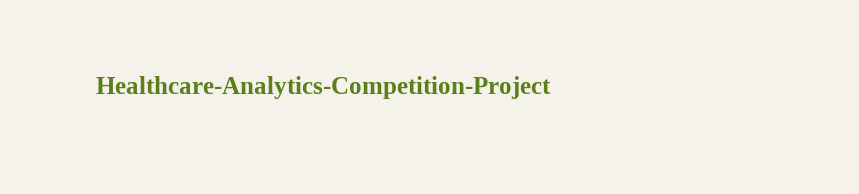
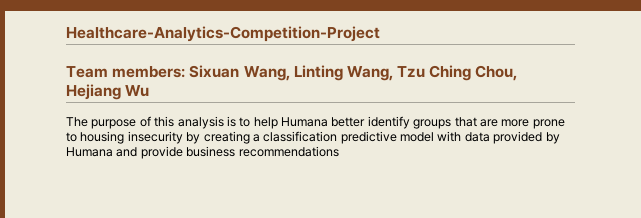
(551, 87) none -> [66,65,518,81] [66,84,150,100] [66,116,565,129] [66,131,560,144] [66,146,339,159] // Team members: Sixuan Wang, Linting Wang, Tzu Ching Chou, Hejiang Wu // The purpose of this analysis is to help Humana better identify groups that are more prone to housing insecurity by creating a classification predictive model with data provided by Humana and provide business recommendations

